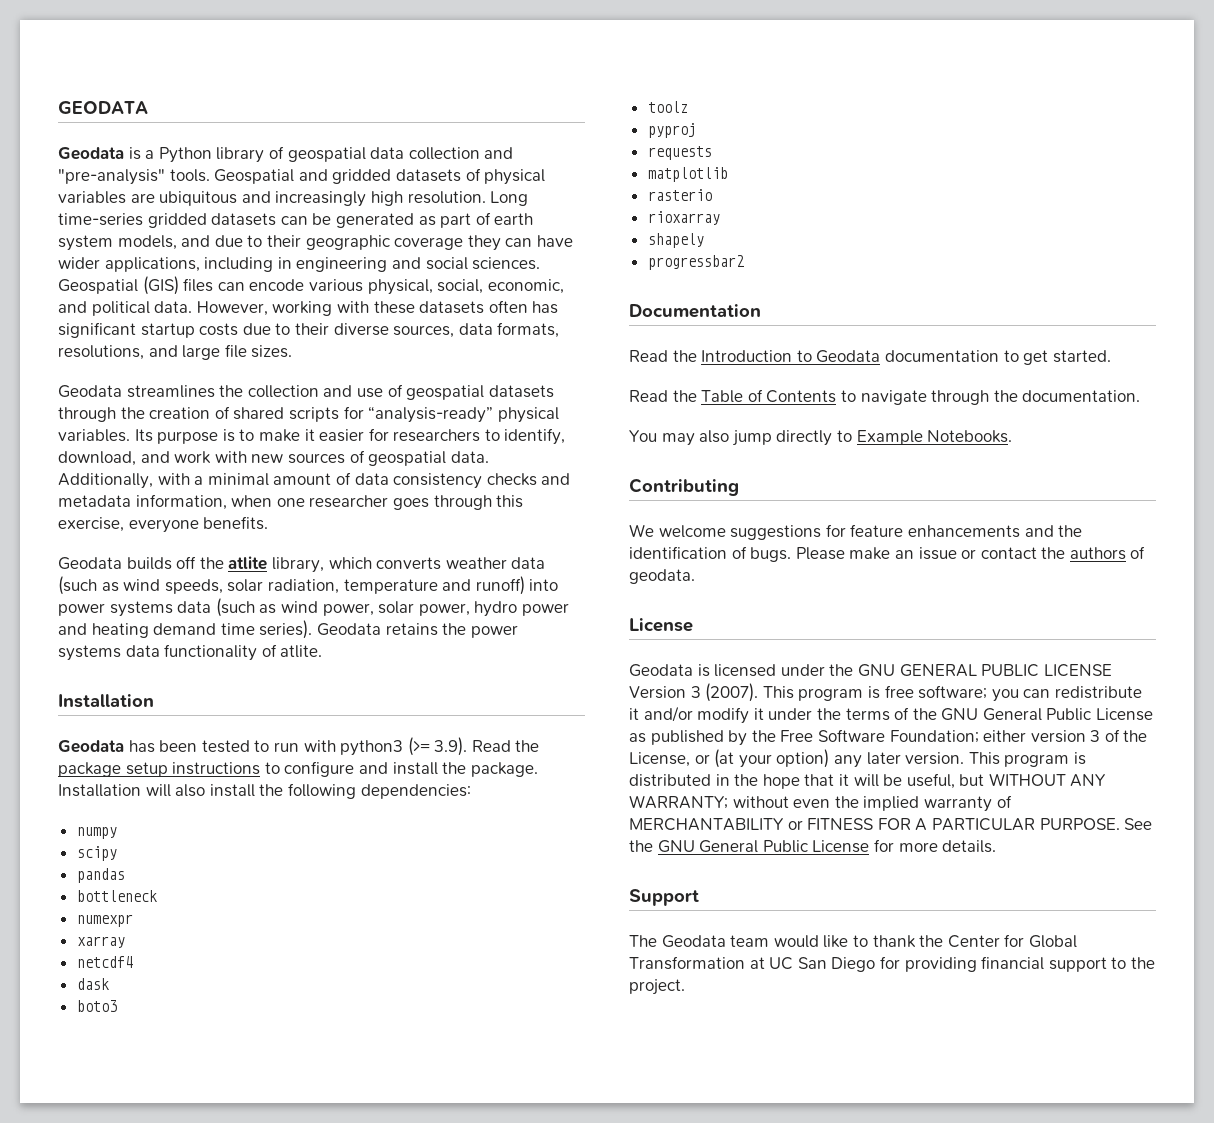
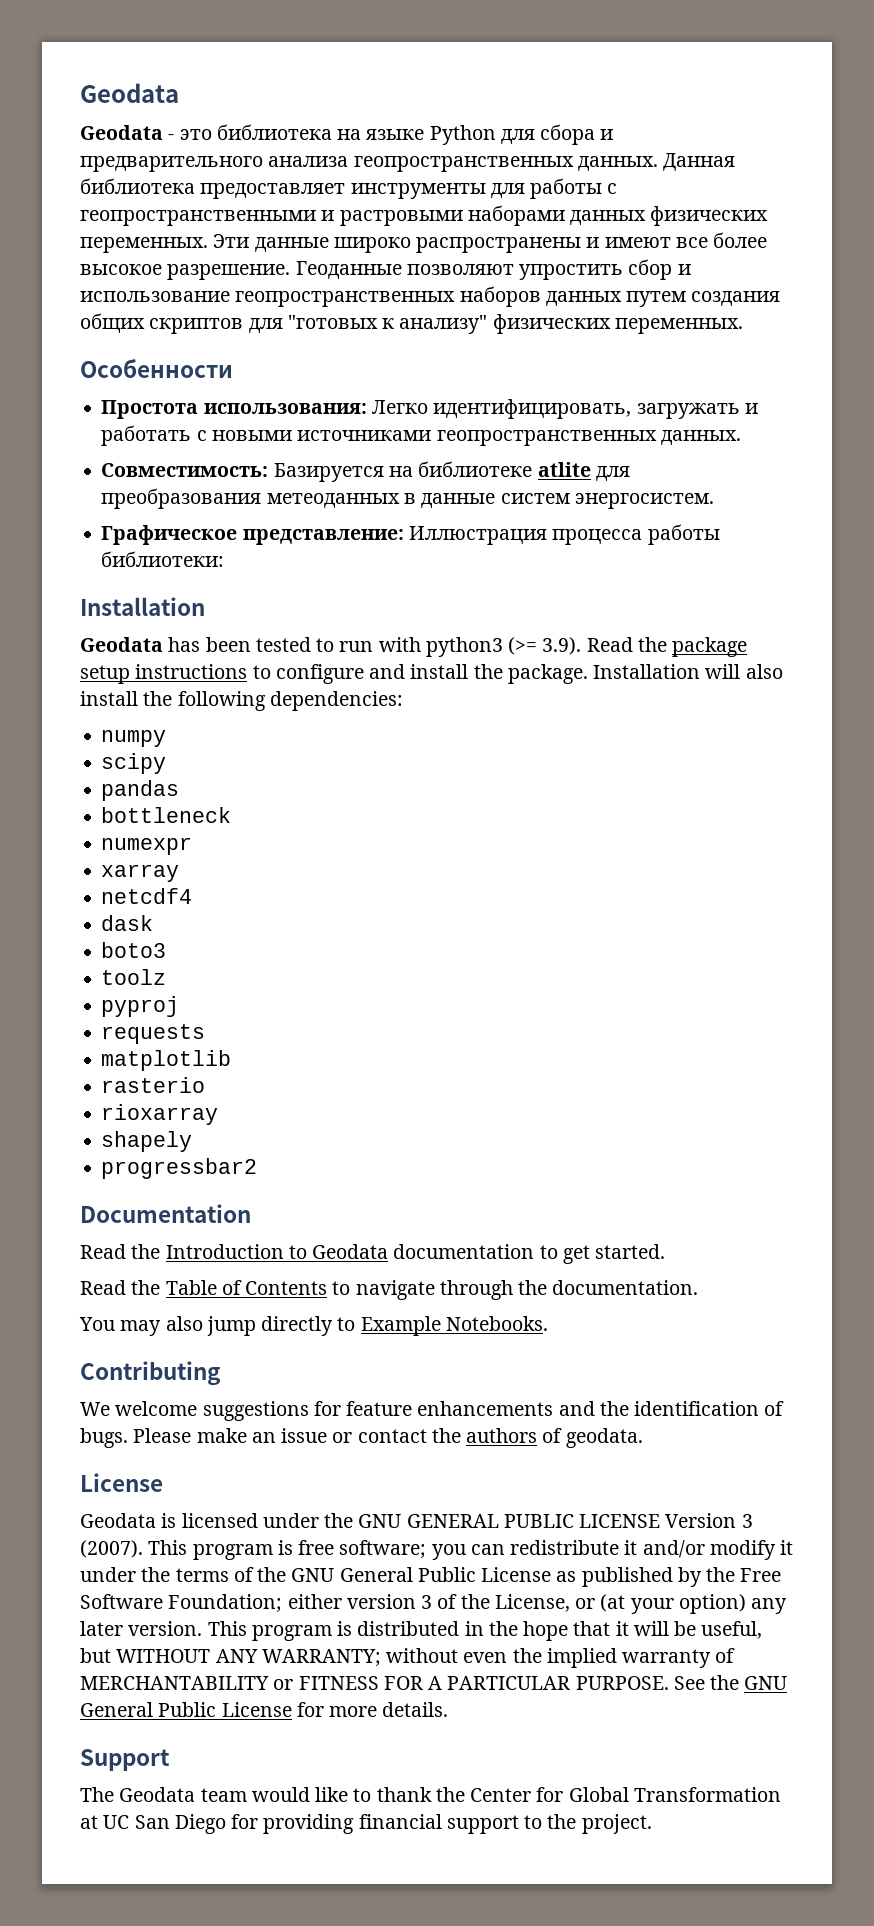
[58,101,148,114] [58,146,514,163] [58,168,546,185] [58,191,529,207] [58,212,534,228] [58,235,573,251] [58,257,541,272] [58,276,564,295] [58,300,559,316] [58,322,560,338] [58,344,293,360] [58,384,554,400] [58,406,559,423] [58,428,566,445] [58,450,489,466] [58,472,571,489] [58,494,524,510] [58,516,269,533] [58,556,546,573] [58,576,559,595] [58,598,569,617] [58,620,518,639] [58,644,323,661] GEODATA // Geodata is a Python library of geospatial data collection and "pre-analysis" tools. Geospatial and gridded datasets of physical variables are ubiquitous and increasingly high resolution. Long time-series gridded datasets can be generated as part of earth system models, and due to their geographic coverage they can have wider applications, including in engineering and social sciences. Geospatial (GIS) files can encode various physical, social, economic, and political data. However, working with these datasets often has significant startup costs due to their diverse sources, data formats, resolutions, and large file sizes. // Geodata streamlines the collection and use of geospatial datasets through the creation of shared scripts for “analysis-ready” physical variables. Its purpose is to make it easier for researchers to identify, download, and work with new sources of geospatial data. Additionally, with a minimal amount of data consistency checks and metadata information, when one researcher goes through this exercise, everyone benefits. // Geodata builds off the atlite library, which converts weather data (such as wind speeds, solar radiation, temperature and runoff) into power systems data (such as wind power, solar power, hydro power and heating demand time series). Geodata retains the power systems data functionality of atlite. -> [80,83,179,103] [80,124,614,145] [80,153,736,172] [80,178,618,199] [80,205,769,226] [80,232,768,253] [80,259,691,280] [80,286,781,307] [80,313,743,334] [80,358,233,378] [101,399,758,419] [101,425,741,446] [101,461,630,482] [101,488,714,509] [101,524,720,545] [101,551,225,567] Geodata // Geodata - это библиотека на языке Python для сбора и предварительного анализа геопространственных данных. Данная библиотека предоставляет инструменты для работы с геопространственными и растровыми наборами данных физических переменных. Эти данные широко распространены и имеют все более высокое разрешение. Геоданные позволяют упростить сбор и использование геопространственных наборов данных путем создания общих скриптов для "готовых к анализу" физических переменных. // Особенности // Простота использования: Легко идентифицировать, загружать и работать с новыми источниками геопространственных данных. // Совместимость: Базируется на библиотеке atlite для преобразования метеоданных в данные систем энергосистем. // Графическое представление: Иллюстрация процесса работы библиотеки:

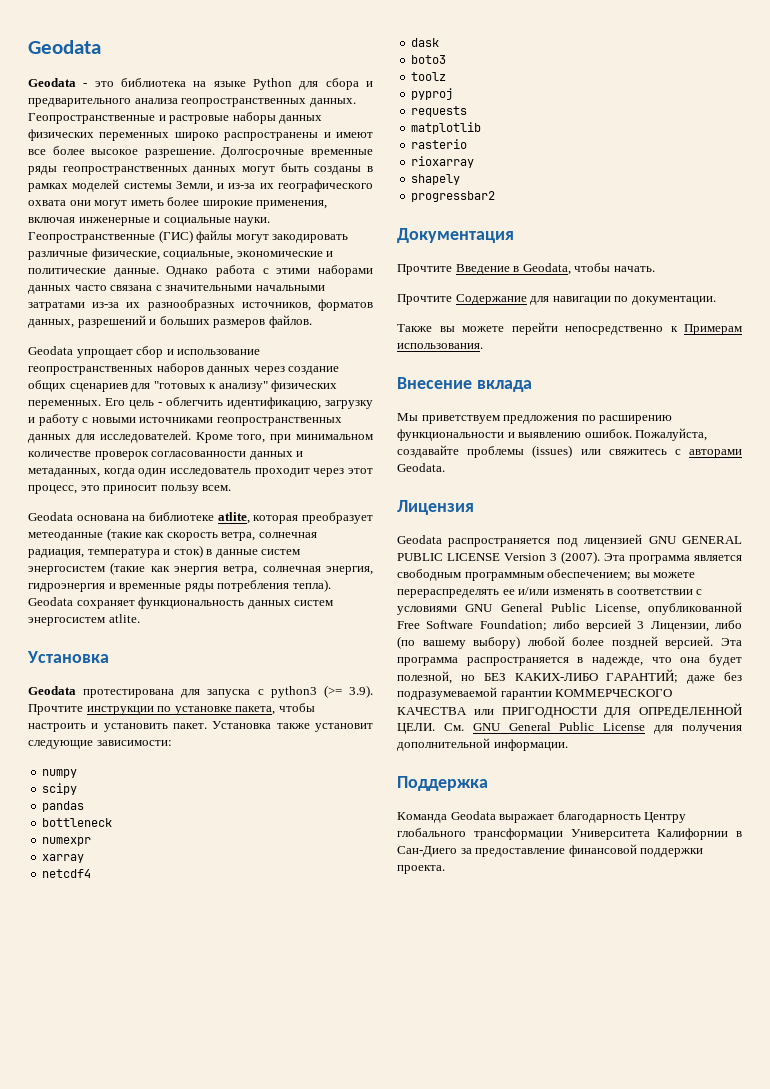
[663,153,736,171] [80,178,618,199] [80,205,769,226] [80,234,329,253] Данная библиотека предоставляет инструменты для работы с геопространственными и растровыми наборами данных физических переменных. Эти данные -> [28,112,323,124] [28,129,170,141] Геопространственные и растровые наборы данных физических переменных
[295,261,624,280] Геоданные позволяют упростить -> [221,147,373,158] [28,163,373,175] [28,179,373,192] [28,197,328,209] [28,217,271,226] [28,230,349,243] [28,248,334,260] [28,265,373,277] [28,285,325,294] [28,299,373,311] [28,315,312,328] [28,346,133,358] Долгосрочные временные ряды геопространственных данных могут быть созданы в рамках моделей системы Земли, и из-за их географического охвата они могут иметь более широкие применения, включая инженерные и социальные науки. Геопространственные (ГИС) файлы могут закодировать различные физические, социальные, экономические и политические данные. Однако работа с этими наборами данных часто связана с значительными начальными затратами из-за их разнообразных источников, форматов данных, разрешений и больших размеров файлов. // Geodata упрощает
[626,291,781,307] [80,313,244,334] путем создания общих скриптов -> [253,366,340,375] [28,380,128,392] через создание общих сценариев
[80,358,233,378] [101,399,758,419] [101,425,741,446] [101,461,630,482] [101,488,714,509] [101,524,720,545] [101,551,225,567] [80,597,205,616] [80,637,748,657] [80,664,783,684] [80,691,403,711] // Особенности // Простота использования: Легко идентифицировать, загружать и работать с новыми источниками геопространственных данных. // Совместимость: Базируется на библиотеке atlite для преобразования метеоданных в данные систем энергосистем. // Графическое представление: Иллюстрация процесса работы библиотеки: // Installation // Geodata has been tested to run with python3 (>= 3.9). Read the package setup instructions to configure and install the package. Installation will also install the following dependencies: -> [105,397,373,409] [28,414,342,426] [28,430,374,443] [28,451,304,460] [28,468,373,477] [28,485,232,494] [28,512,373,524] [28,528,317,541] [28,545,301,558] [28,562,373,575] [28,579,331,592] [28,597,334,609] [28,614,140,626] [27,651,109,663] [28,685,373,698] [28,703,315,715] [28,721,374,732] [28,740,172,749] Его цель - облегчить идентификацию, загрузку и работу с новыми источниками геопространственных данных для исследователей. Кроме того, при минимальном количестве проверок согласованности данных и метаданных, когда один исследователь проходит через этот процесс, это приносит пользу всем. // Geodata основана на библиотеке atlite, которая преобразует метеоданные (такие как скорость ветра, солнечная радиация, температура и сток) в данные систем энергосистем (такие как энергия ветра, солнечная энергия, гидроэнергия и временные ряды потребления тепла). Geodata сохраняет функциональность данных систем энергосистем atlite. // Установка // Geodata протестирована для запуска с python3 (>= 3.9). Прочтите инструкции по установке пакета, чтобы настроить и установить пакет. Установка также установит следующие зависимости:
[80,1204,251,1223] [80,1244,666,1264] [80,1280,699,1300] [79,1316,548,1336] [80,1361,221,1386] [80,1401,785,1421] [80,1428,643,1448] [80,1473,163,1492] [80,1513,354,1528] Documentation // Read the Introduction to Geodata documentation to get started. // Read the Table of Contents to navigate through the documentation. // You may also jump directly to Example Notebooks. // Contributing // We welcome suggestions for feature enhancements and the identification of bugs. Please make an issue or contact the authors of geodata. // License // Geodata is licensed under the -> [397,228,514,243] [397,263,655,275] [397,294,716,305] [397,322,742,335] [397,343,483,349] [397,377,532,392] [397,413,673,424] [397,428,708,441] [397,445,742,458] [397,463,445,472] [397,500,474,515] [397,534,643,547] Документация // Прочтите Введение в Geodata, чтобы начать. // Прочтите Содержание для навигации по документации. // Также вы можете перейти непосредственно к Примерам использования. // Внесение вклада // Мы приветствуем предложения по расширению функциональности и выявлению ошибок. Пожалуйста, создавайте проблемы (issues) или свяжитесь с авторами Geodata. // Лицензия // Geodata распространяется под лицензией
[148,1540,794,1560] [80,1567,782,1587] [80,1594,788,1614] [80,1621,763,1641] [80,1648,736,1668] [80,1675,788,1690] [80,1702,449,1717] [80,1749,170,1771] [80,1787,781,1802] [80,1814,652,1834] This program is free software; you can redistribute it and/or modify it under the terms of the GNU General Public License as published by the Free Software Foundation; either version 3 of the License, or (at your option) any later version. This program is distributed in the hope that it will be useful, but WITHOUT ANY WARRANTY; without even the implied warranty of MERCHANTABILITY or FITNESS FOR A PARTICULAR PURPOSE. See the GNU General Public License for more details. // Support // The Geodata team would like to thank the Center for Global Transformation at UC San Diego for providing financial support to the project. -> [604,553,742,564] [397,569,696,581] [397,587,703,598] [397,602,742,615] [397,619,742,632] [397,636,742,649] [397,654,742,666] [397,669,742,684] [397,687,673,700] [397,703,742,718] [397,722,742,734] [397,738,568,751] [397,776,488,791] [397,811,687,823] [397,828,742,840] [397,844,704,857] [397,865,445,874] Эта программа является свободным программным обеспечением; вы можете перераспределять ее и/или изменять в соответствии с условиями GNU General Public License, опубликованной Free Software Foundation; либо версией 3 Лицензии, либо (по вашему выбору) любой более поздней версией. Эта программа распространяется в надежде, что она будет полезной, но БЕЗ КАКИХ-ЛИБО ГАРАНТИЙ; даже без подразумеваемой гарантии КОММЕРЧЕСКОГО КАЧЕСТВА или ПРИГОДНОСТИ ДЛЯ ОПРЕДЕЛЕННОЙ ЦЕЛИ. См. GNU General Public License для получения дополнительной информации. // Поддержка // Команда Geodata выражает благодарность Центру глобального трансформации Университета Калифорнии в Сан-Диего за предоставление финансовой поддержки проекта.

